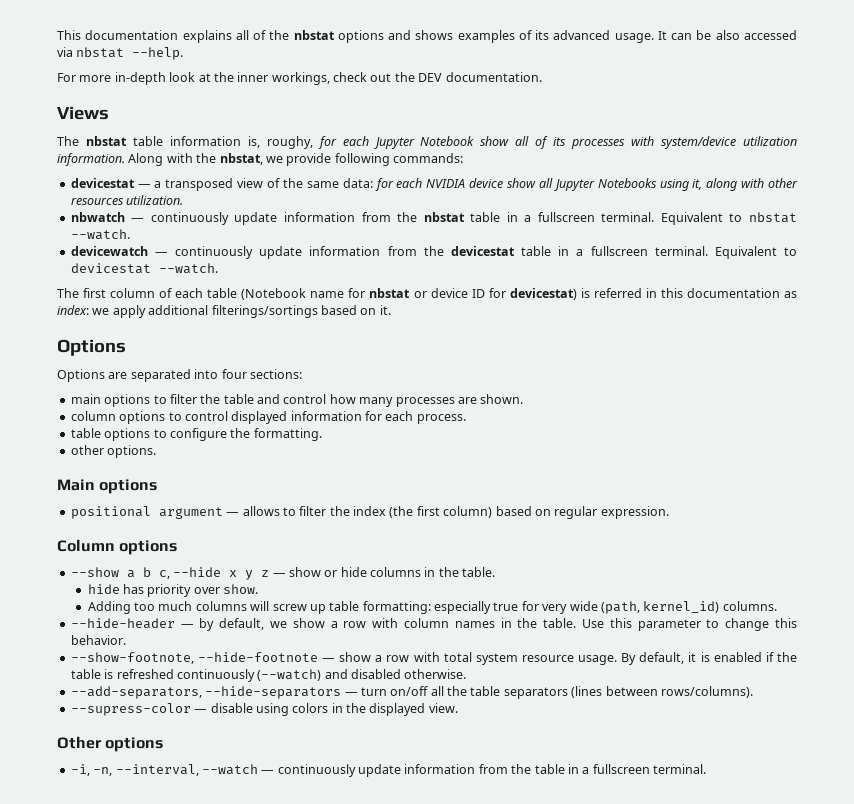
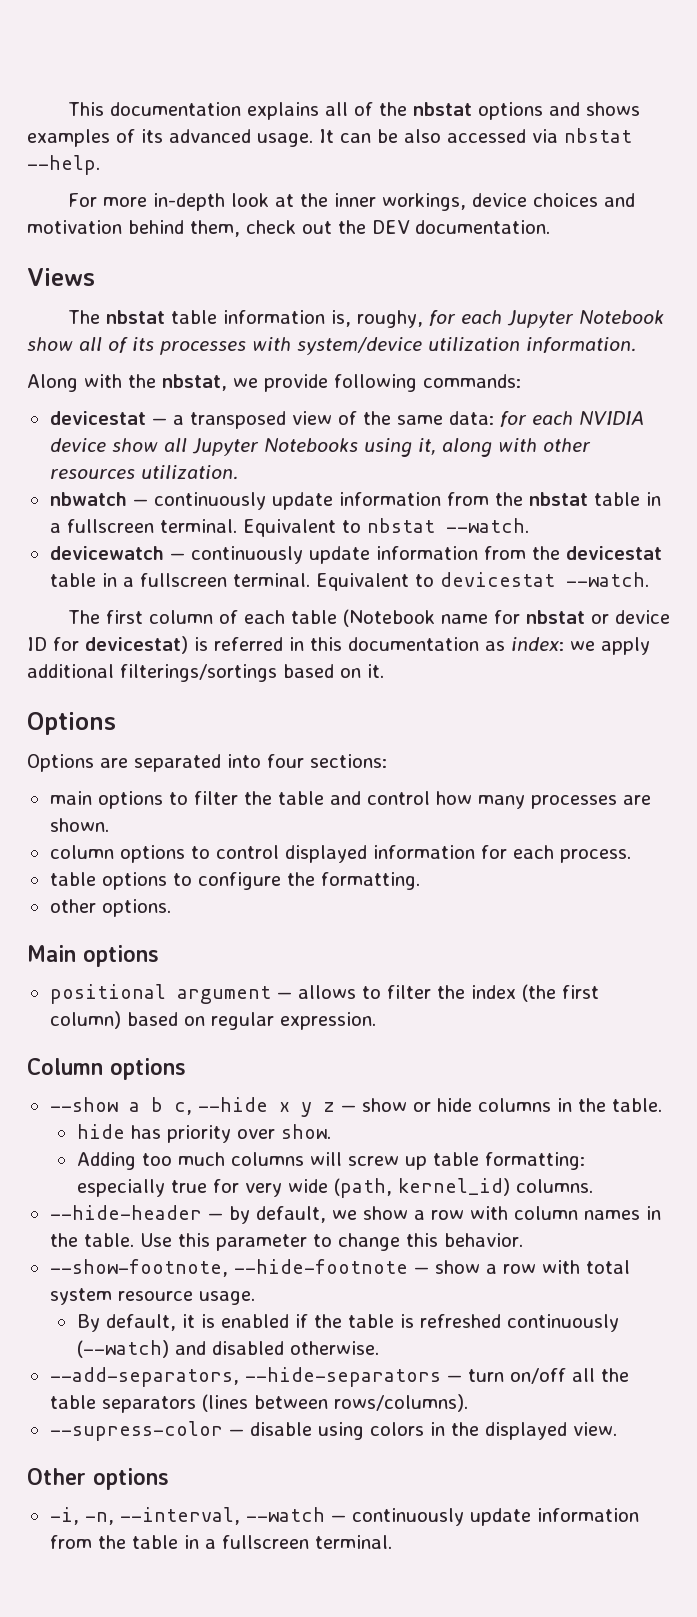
(330, 78) none -> [471,193,635,207] [27,220,240,237] device choices and motivation behind them,
(125, 159) none -> (636, 345) //
(618, 660) none -> (255, 1298) //

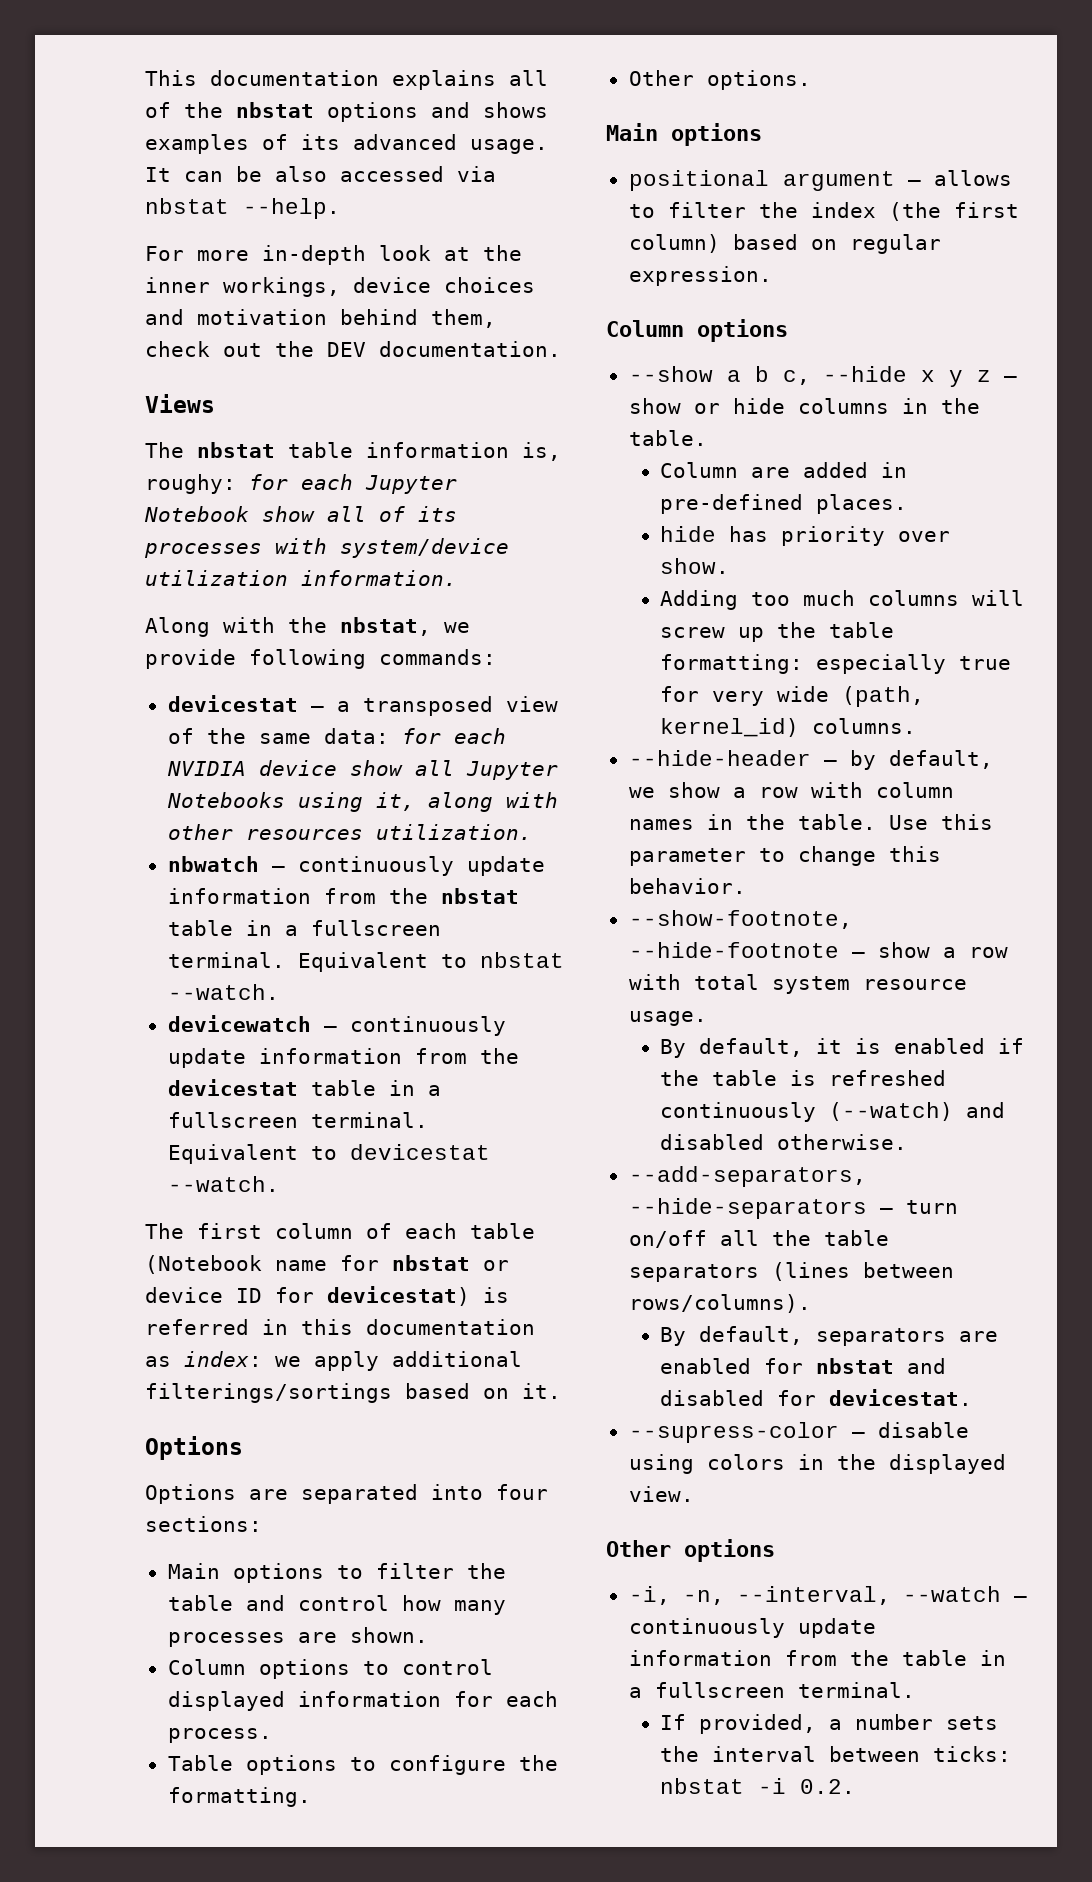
[356,310,423,328] roughy, -> [145,474,236,494] roughy:
[49,791,92,805] main -> [167,1563,220,1579] Main
[49,845,114,859] column -> [167,1659,246,1675] Column
[49,872,96,886] table -> [167,1755,233,1771] Table
[49,899,96,913] other -> [628,70,694,86] Other
(662, 1105) none -> [660,462,908,478] [660,494,908,514] // Column are added in pre-defined places.
(427, 1163) none -> [777,622,817,638] the
(468, 1403) none -> [660,1326,999,1346] [660,1358,947,1374] [660,1389,973,1406] // By default, separators are enabled for nbstat and disabled for devicestat.
(392, 1542) none -> [660,1714,999,1734] [660,1746,1012,1762] [660,1778,856,1794] // If provided, a number sets the interval between ticks: nbstat -i 0.2.

